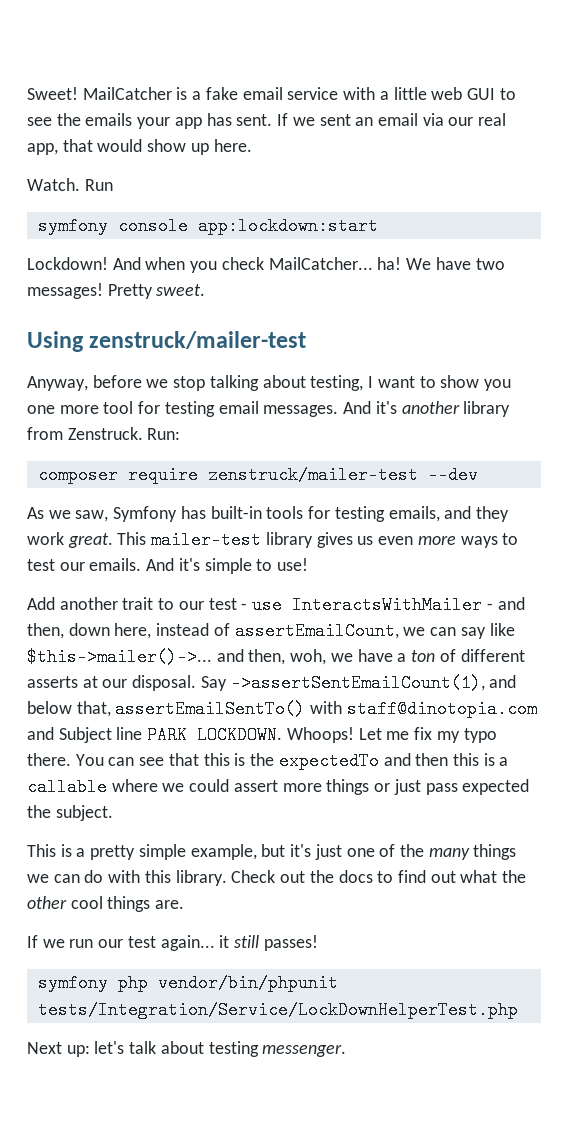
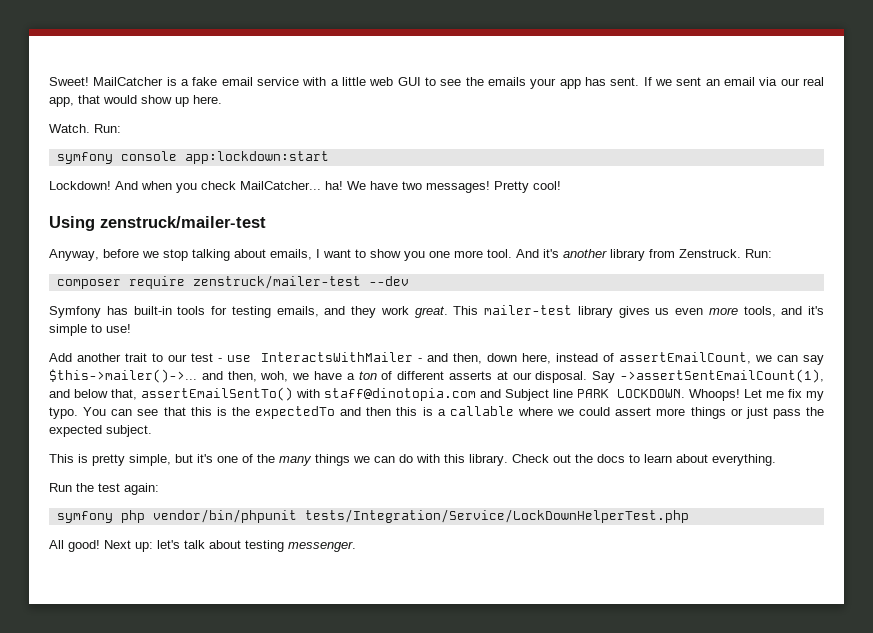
[84,179,113,191] Run -> [94,124,121,133] Run:
[156,284,206,296] sweet. -> [533,181,561,190] cool!
[310,375,364,391] testing, -> [270,249,312,260] emails,
[103,401,339,417] tool for testing email messages. -> [487,249,512,258] tool.
[27,507,109,522] As we saw, -> (409, 281) none
[460,533,519,548] [27,558,175,571] ways to test our emails. And -> [743,306,803,317] tools, and
[489,623,515,636] like -> (824, 360) none
[463,728,497,743] [27,753,71,766] typo there. -> [49,407,78,419] typo.
[462,779,530,795] [27,805,51,818] expected the -> [806,407,824,416] [49,425,102,437] the expected
[76,844,257,860] a pretty simple example, -> [92,454,171,466] pretty simple,
[314,844,342,860] just -> (213, 458) none
[397,870,527,883] [27,896,185,912] [27,935,318,951] find out what the other cool things are. // If we run our test again... it still passes! -> [644,454,776,466] [49,483,159,495] learn about everything. // Run the test again:
(518, 1010) none -> [49,540,100,552] All good!

